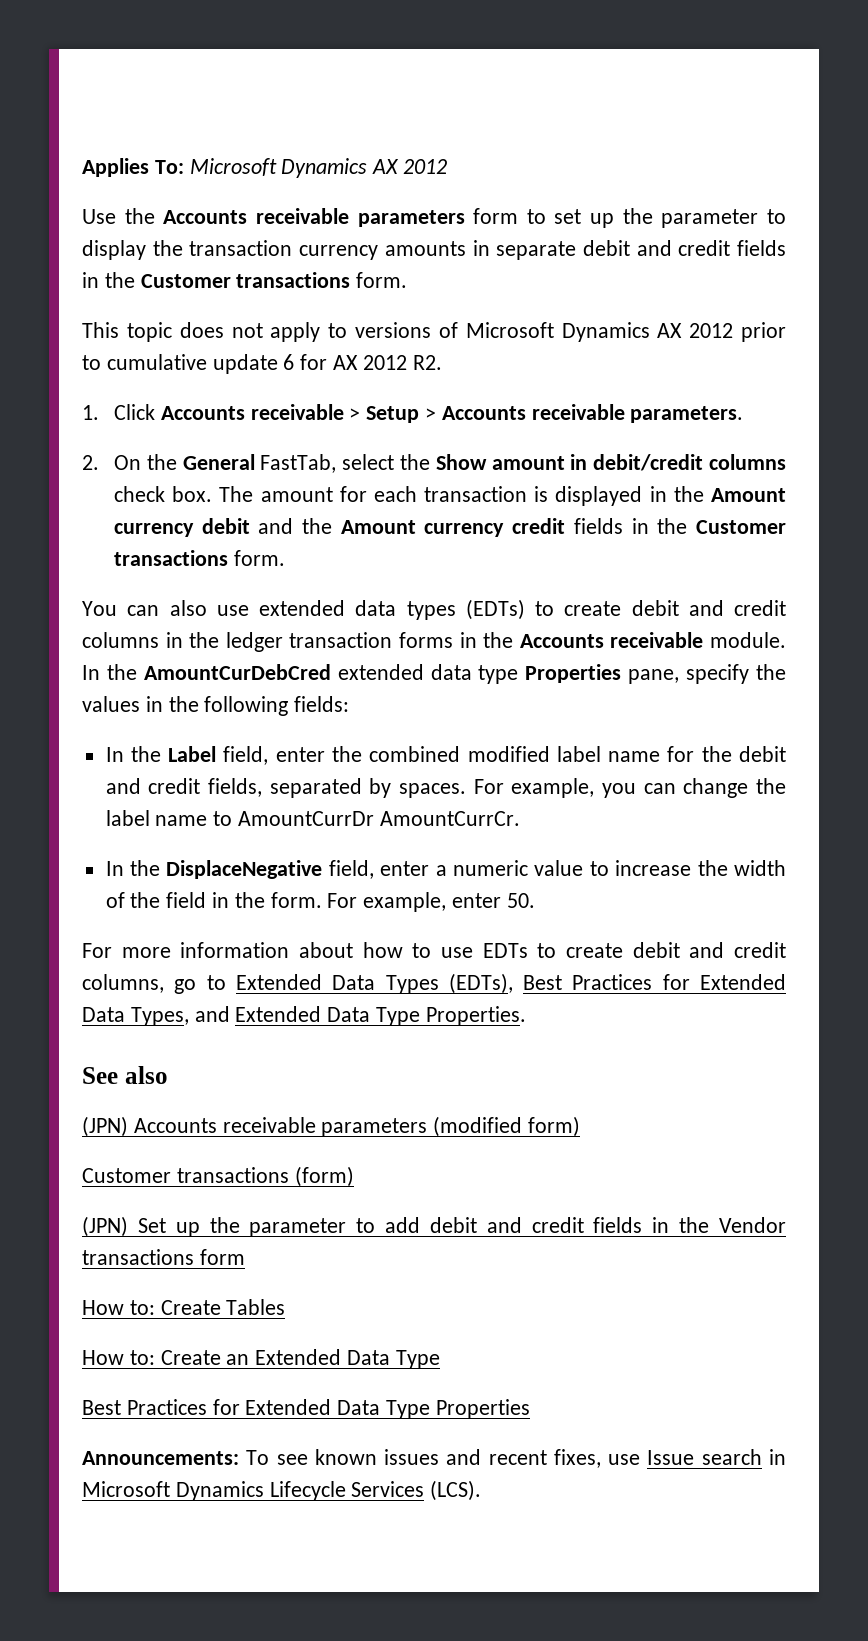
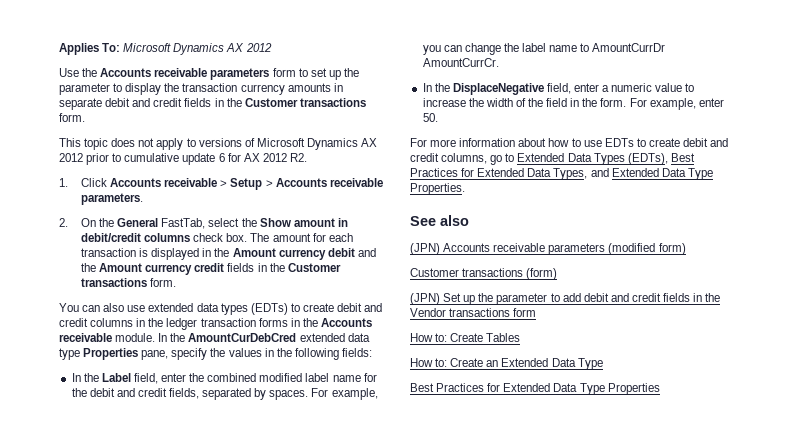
[82,1449,786,1468] [82,1480,482,1501] // Announcements: To see known issues and recent fixes, use Issue search in Microsoft Dynamics Lifecycle Services (LCS). -> (660, 389) none

